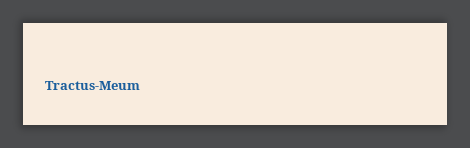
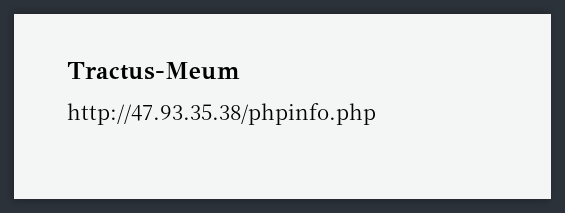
(140, 85) none -> [67,103,376,125] // http://47.93.35.38/phpinfo.php

